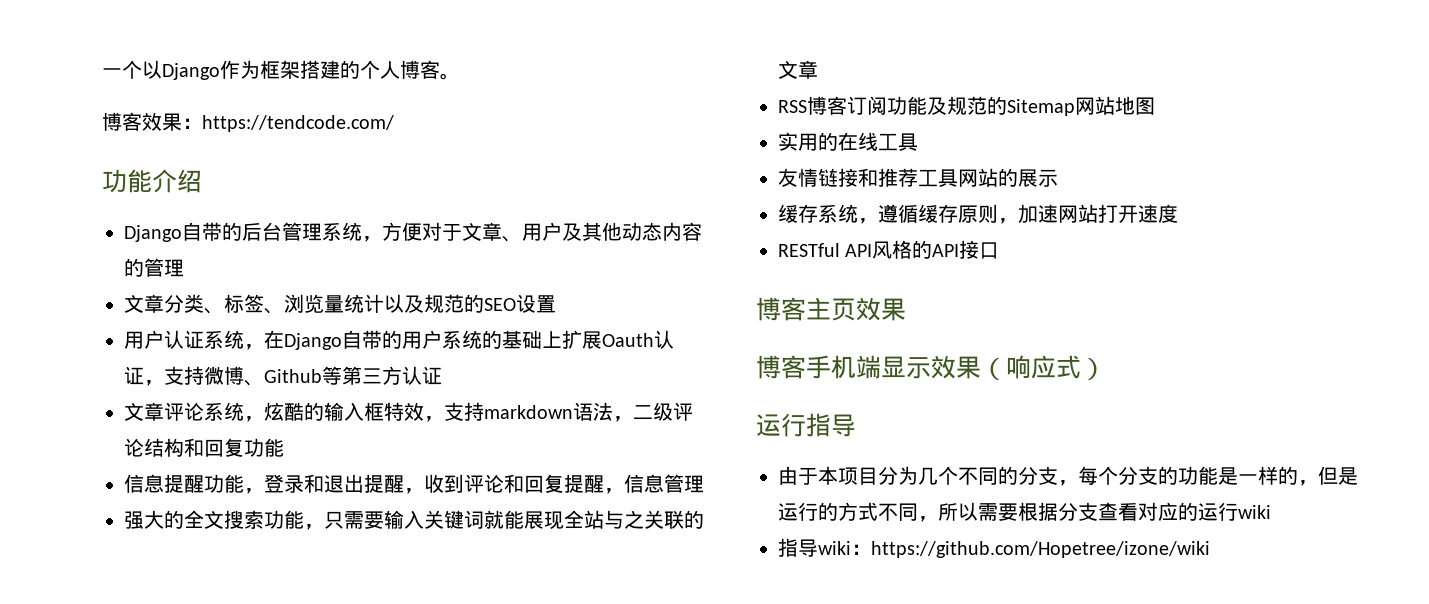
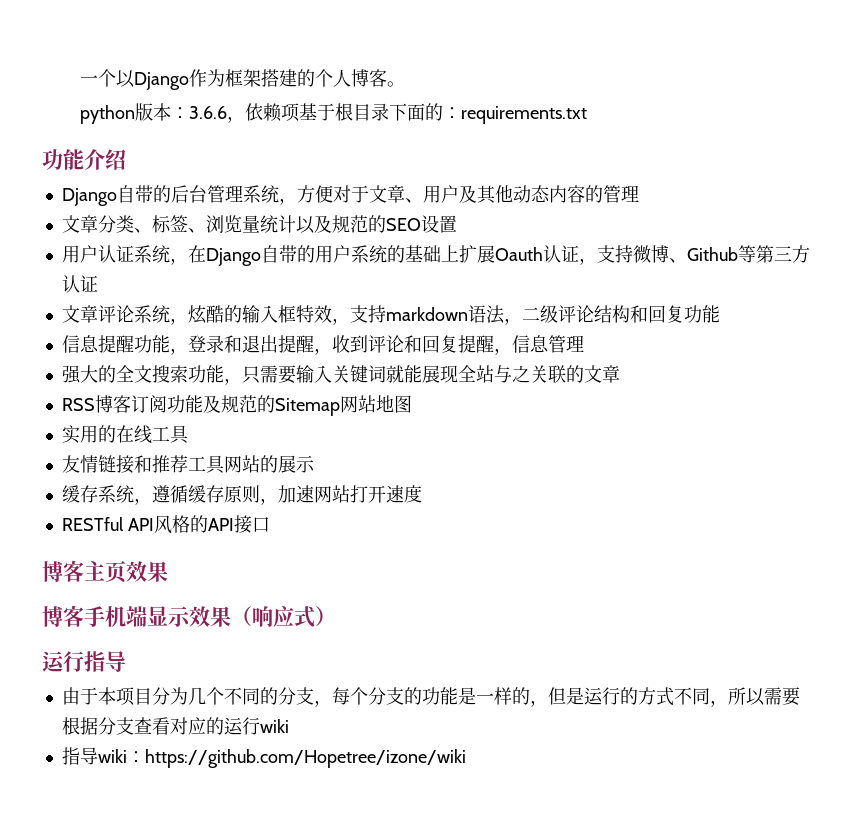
[102,112,394,132] 博客效果：https://tendcode.com/ -> [79,103,587,124] python版本：3.6.6，依赖项基于根目录下面的：requirements.txt

